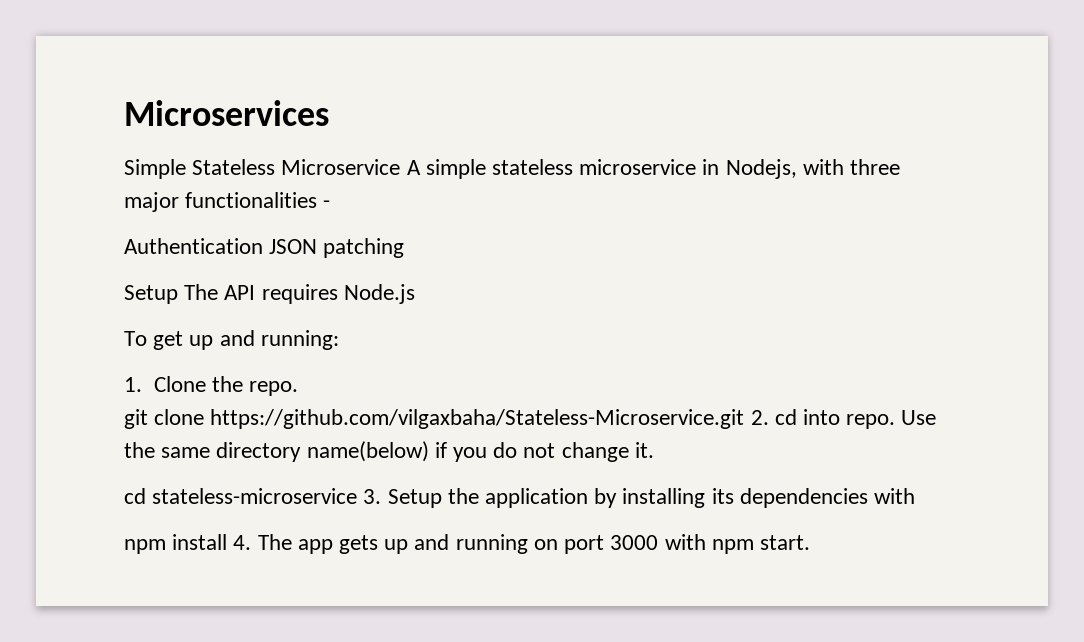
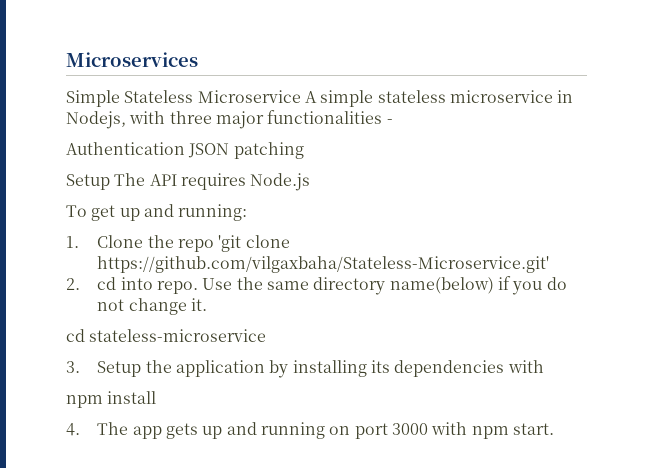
[248,381,298,396] [124,409,745,429] repo. // git clone https://github.com/vilgaxbaha/Stateless-Microservice.git -> [178,235,290,252] [97,256,550,273] repo 'git clone https://github.com/vilgaxbaha/Stateless-Microservice.git' //
(358, 496) none -> (267, 335) //
(228, 542) none -> (157, 397) //

